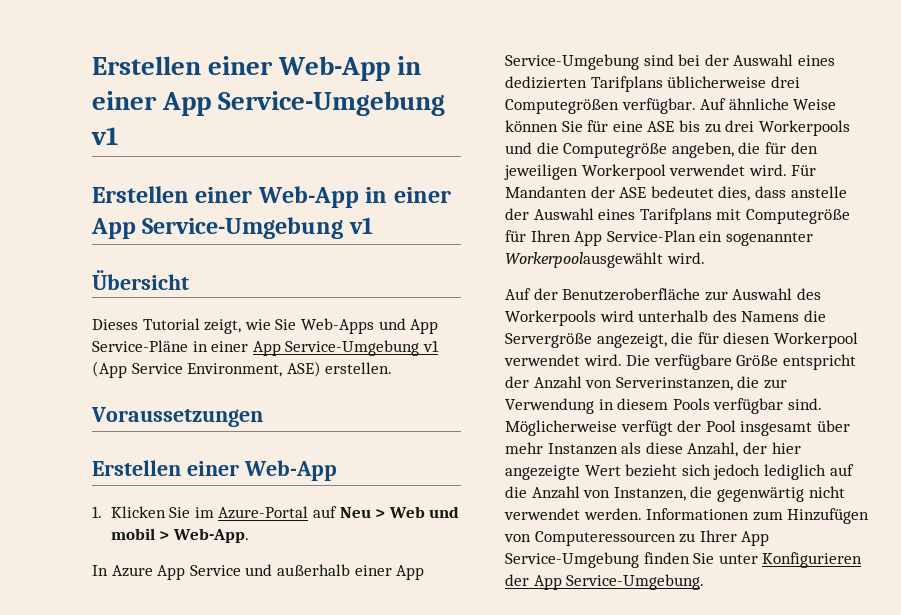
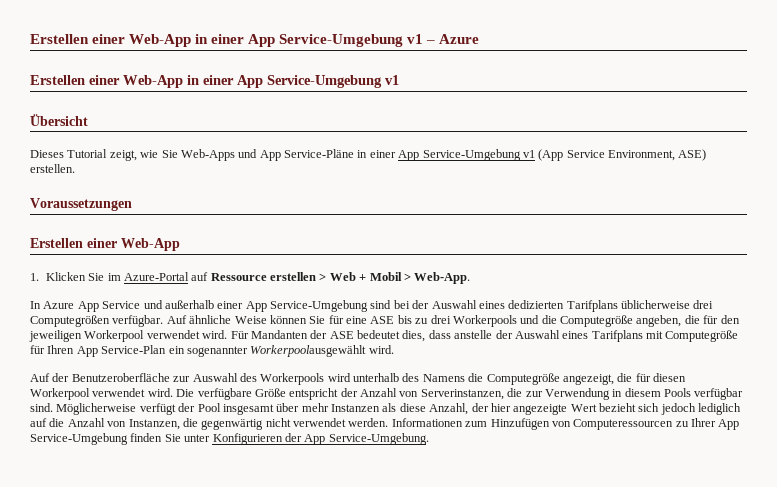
[92,56,422,81] [92,91,446,116] [91,127,118,145] Erstellen einer Web-App in einer App Service-Umgebung v1 -> [30,34,480,47] Erstellen einer Web-App in einer App Service-Umgebung v1 – Azure
[339,506,460,518] [110,528,155,540] Neu > Web und mobil -> [210,272,402,281] Ressource erstellen > Web + Mobil
[505,333,592,348] Servergröße -> [486,373,560,385] Computegröße

